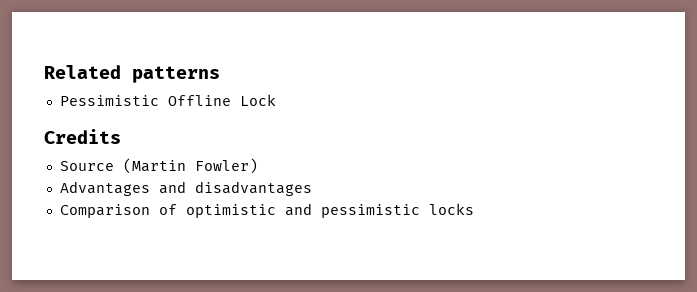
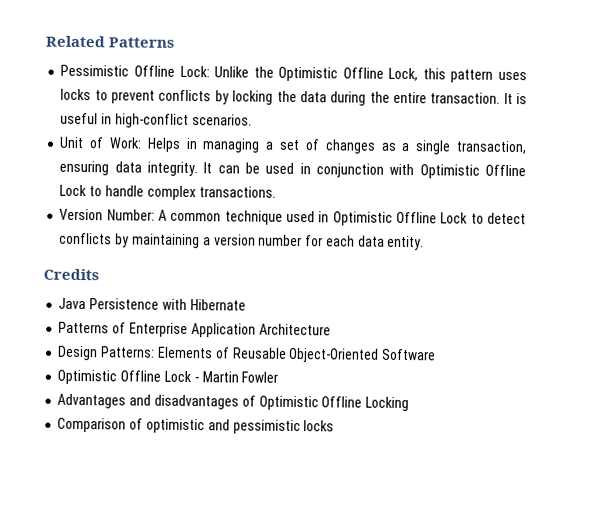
[132,66,220,83] patterns -> [108,37,175,48] Patterns
[239,94,276,106] [44,129,121,144] [59,158,258,174] Lock // Credits // Source (Martin Fowler) -> [179,65,527,83] [60,88,528,106] [60,112,252,129] [59,136,528,155] [59,160,526,179] [59,184,276,201] [59,208,526,226] [59,232,425,251] [43,268,99,281] [58,297,246,311] [58,321,331,338] [58,345,437,363] [57,369,279,385] Lock: Unlike the Optimistic Offline Lock, this pattern uses locks to prevent conflicts by locking the data during the entire transaction. It is useful in high-conflict scenarios. // Unit of Work: Helps in managing a set of changes as a single transaction, ensuring data integrity. It can be used in conjunction with Optimistic Offline Lock to handle complex transactions. // Version Number: A common technique used in Optimistic Offline Lock to detect conflicts by maintaining a version number for each data entity. // Credits // Java Persistence with Hibernate // Patterns of Enterprise Application Architecture // Design Patterns: Elements of Reusable Object-Oriented Software // Optimistic Offline Lock - Martin Fowler
(312, 188) none -> [241,395,410,412] of Optimistic Offline Locking

